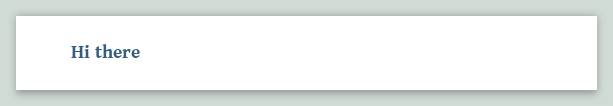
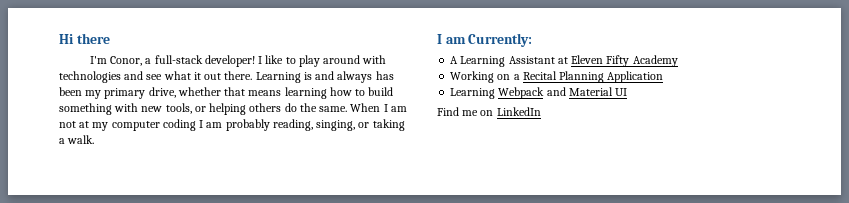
(140, 51) none -> [89,55,387,67] [59,71,394,83] [59,87,394,99] [59,103,407,115] [59,119,405,131] [59,135,95,144] [437,33,533,47] [450,55,678,67] [450,71,664,83] [450,87,628,99] [437,107,541,116] // I'm Conor, a full-stack developer! I like to play around with technologies and see what it out there. Learning is and always has been my primary drive, whether that means learning how to build something with new tools, or helping others do the same. When I am not at my computer coding I am probably reading, singing, or taking a walk. // I am Currently: // A Learning Assistant at Eleven Fifty Academy // Working on a Recital Planning Application // Learning Webpack and Material UI // Find me on LinkedIn

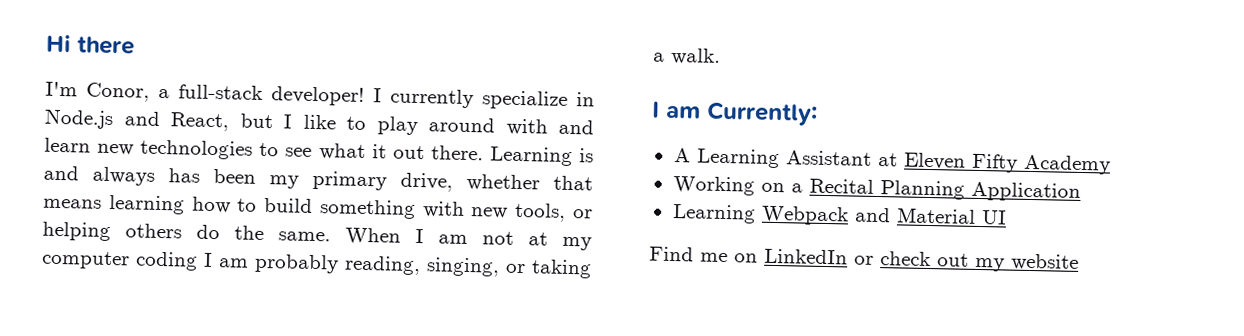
(263, 60) none -> [390,88,595,110] [44,108,292,132] currently specialize in Node.js and React, but I
[59,71,144,83] technologies and -> [558,119,594,135] [44,137,280,160] and learn new technologies to
(541, 111) none -> [854,251,1079,272] or check out my website

